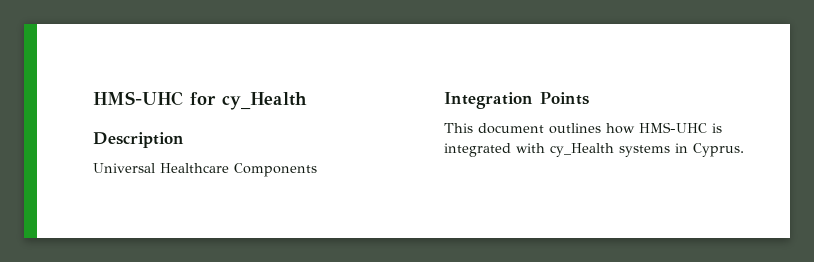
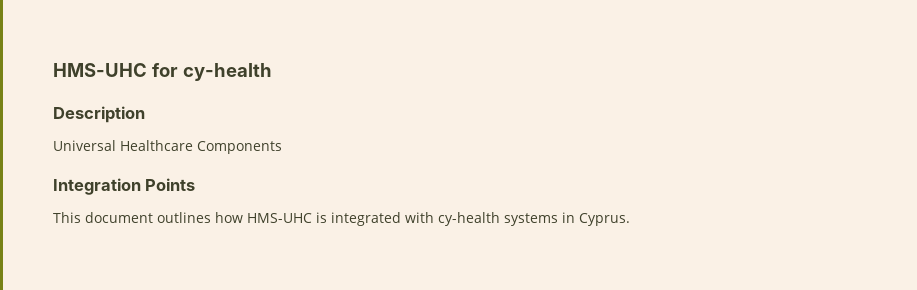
[222,92,307,110] cy_Health -> [182,63,272,81] cy-health
[550,143,614,157] cy_Health -> [438,212,500,226] cy-health

